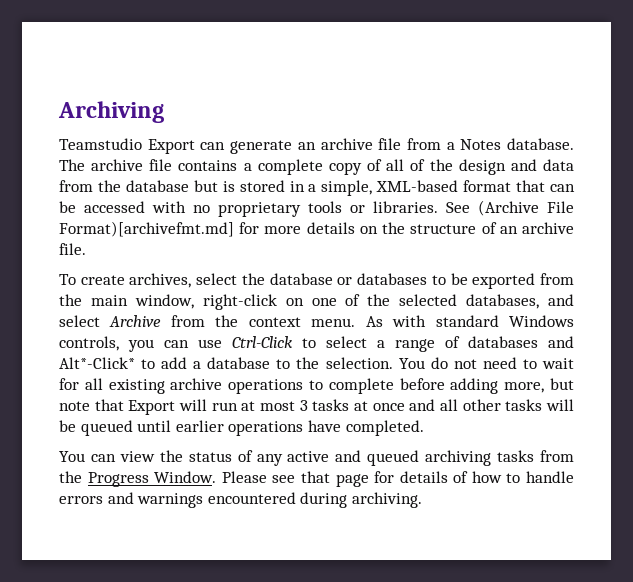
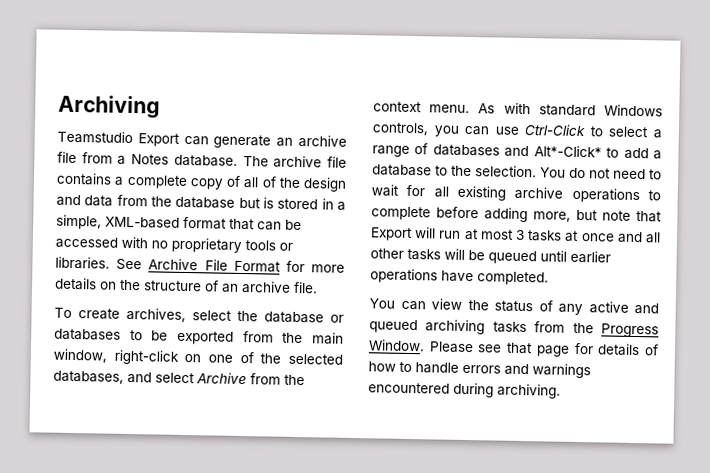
[478,200,574,216] [59,221,234,237] (Archive File Format)[archivefmt.md] -> [148,258,281,273] Archive File Format

